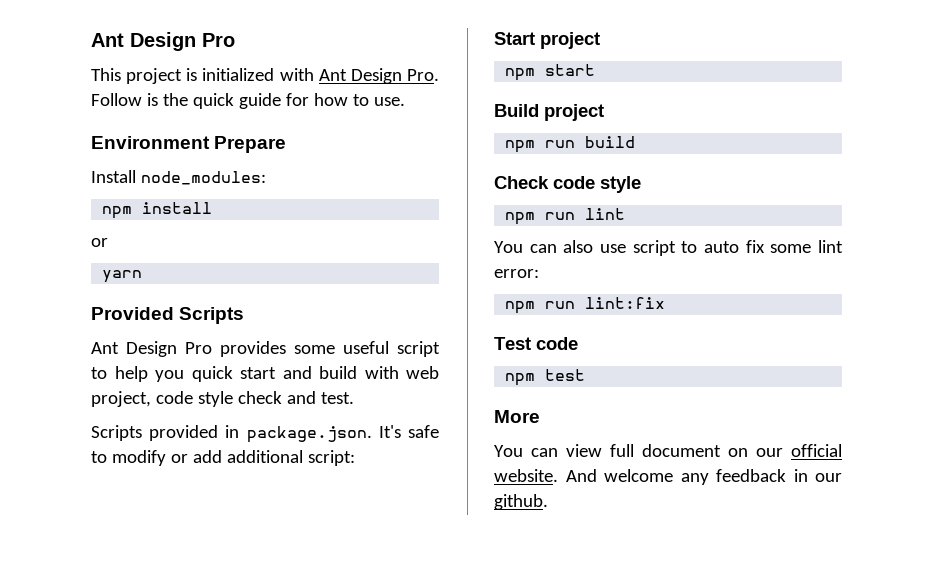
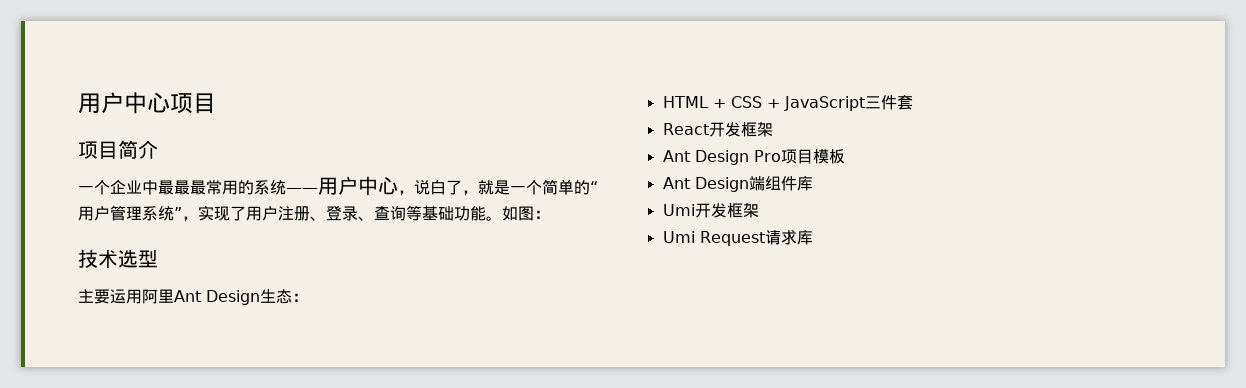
[91,32,235,51] [91,68,440,84] [91,93,405,109] [91,136,287,153] [91,170,266,185] [102,202,213,219] [91,238,108,247] [102,270,143,283] [91,307,245,324] [91,341,440,357] [91,366,439,382] [91,391,354,407] [91,425,439,443] [91,450,355,466] [494,32,600,49] [505,64,596,81] [494,104,604,121] [505,136,636,153] [494,176,641,193] [505,208,626,225] [494,240,843,256] [494,269,539,278] [505,297,666,314] [494,337,578,350] [505,369,586,386] [494,410,540,423] [494,444,842,457] [494,469,842,485] [494,494,548,510] Ant Design Pro // This project is initialized with Ant Design Pro. Follow is the quick guide for how to use. // Environment Prepare // Install node_modules: // npm install // or // yarn // Provided Scripts // Ant Design Pro provides some useful script to help you quick start and build with web project, code style check and test. // Scripts provided in package.json. It's safe to modify or add additional script: // Start project // npm start // Build project // npm run build // Check code style // npm run lint // You can also use script to auto fix some lint error: // npm run lint:fix // Test code // npm test // More // You can view full document on our official website. And welcome any feedback in our github. -> [78,92,216,114] [78,140,158,159] [78,176,598,195] [78,205,550,221] [78,249,158,268] [78,289,308,305] [662,95,913,111] [662,122,773,137] [662,149,845,165] [662,176,813,192] [662,203,759,218] [662,229,813,246] 用户中心项目 // 项目简介 // 一个企业中最最最常用的系统——用户中心，说白了，就是一个简单的“用户管理系统”，实现了用户注册、登录、查询等基础功能。如图： // 技术选型 // 主要运用阿里Ant Design生态： // HTML + CSS + JavaScript三件套 // React开发框架 // Ant Design Pro项目模板 // Ant Design端组件库 // Umi开发框架 // Umi Request请求库

